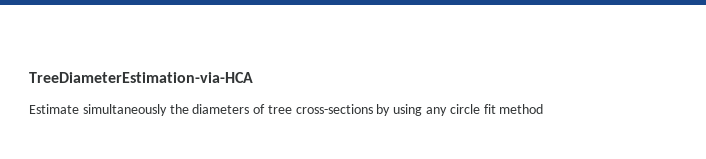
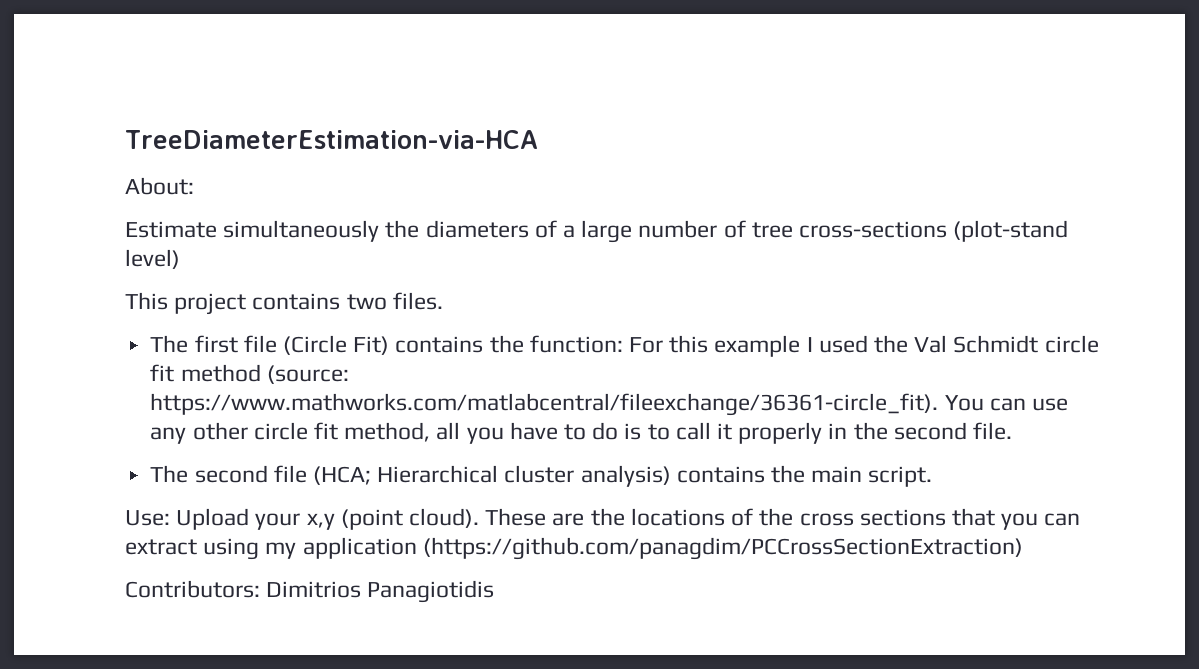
(253, 77) none -> [125,177,194,195] // About:
[267,104,544,116] tree cross-sections by using any circle fit method -> [563,220,1069,243] [125,249,180,269] [125,292,443,315] [150,335,1099,357] [150,364,349,384] [150,393,1068,416] [150,422,1013,444] [150,465,933,487] [125,508,1081,530] [125,537,1023,560] [125,580,495,603] a large number of tree cross-sections (plot-stand level) // This project contains two files. // The first file (Circle Fit) contains the function: For this example I used the Val Schmidt circle fit method (source: https://www.mathworks.com/matlabcentral/fileexchange/36361-circle_fit). You can use any other circle fit method, all you have to do is to call it properly in the second file. // The second file (HCA; Hierarchical cluster analysis) contains the main script. // Use: Upload your x,y (point cloud). These are the locations of the cross sections that you can extract using my application (https://github.com/panagdim/PCCrossSectionExtraction) // Contributors: Dimitrios Panagiotidis

